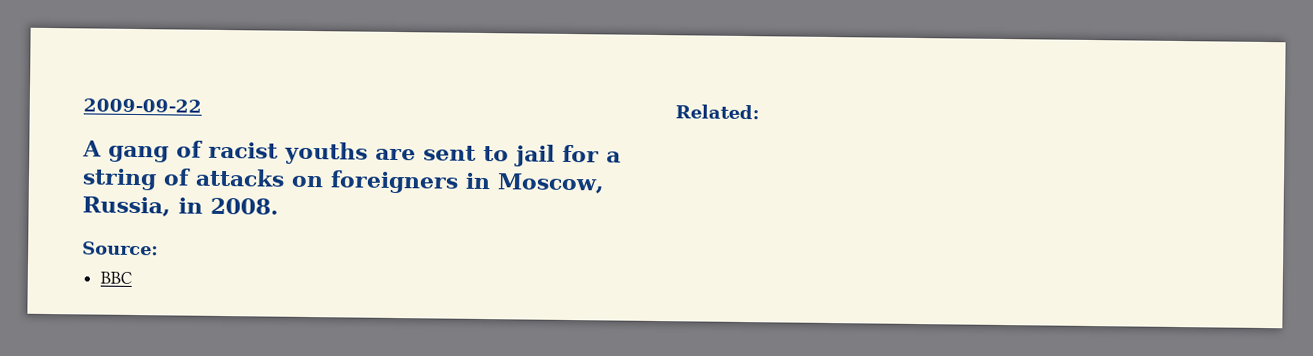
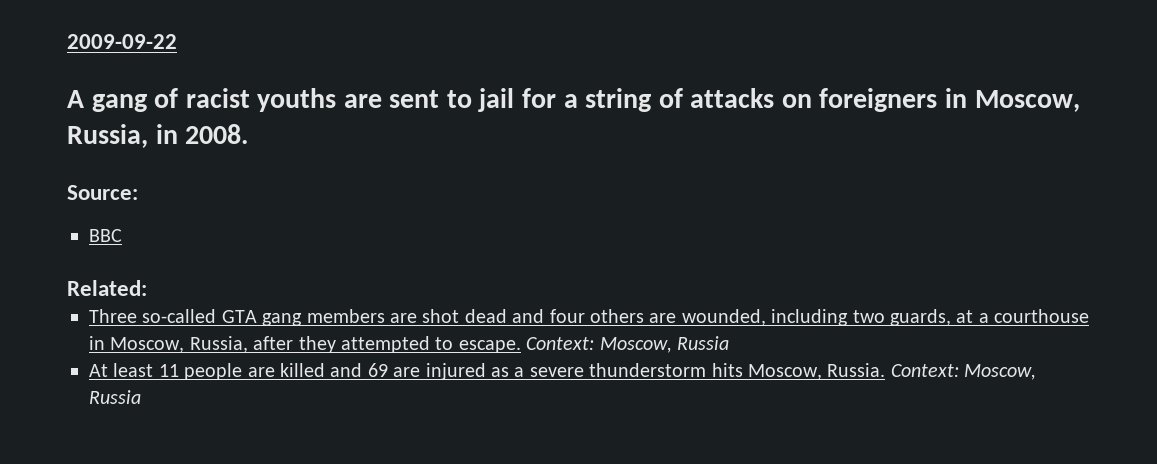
(760, 112) none -> [89,309,1090,326] [89,336,729,353] [89,363,1037,380] [89,390,141,404] // Three so-called GTA gang members are shot dead and four others are wounded, including two guards, at a courthouse in Moscow, Russia, after they attempted to escape. Context: Moscow, Russia // At least 11 people are killed and 69 are injured as a severe thunderstorm hits Moscow, Russia. Context: Moscow, Russia

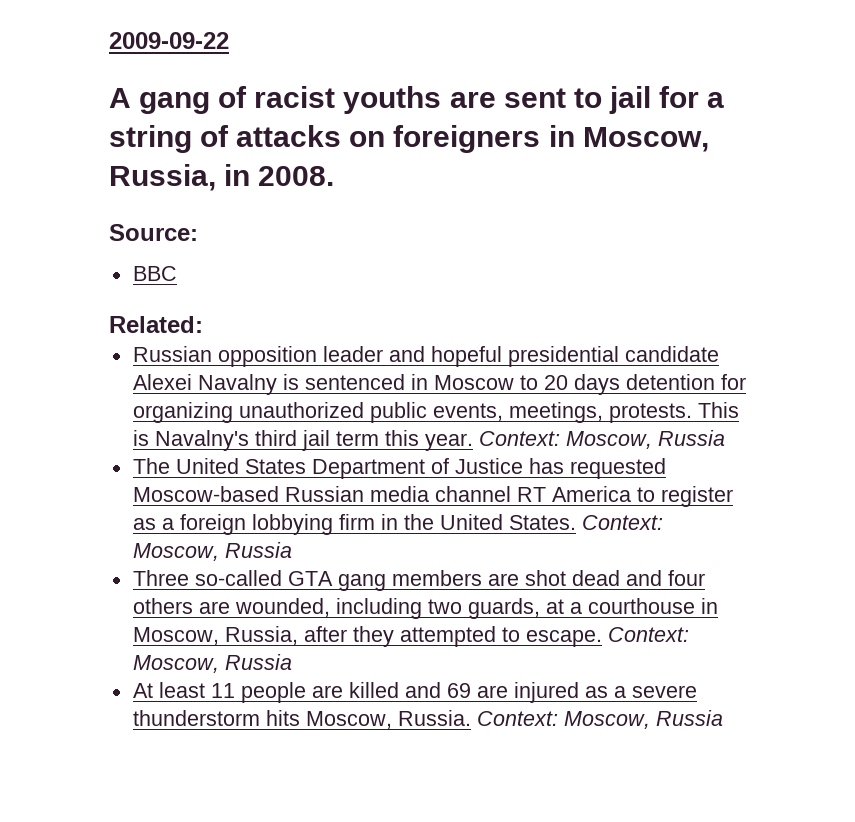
(147, 288) none -> [132,346,719,367] [132,374,746,395] [132,402,739,423] [132,430,725,451] [132,458,666,479] [132,486,733,507] [132,514,663,535] [132,542,292,561] // Russian opposition leader and hopeful presidential candidate Alexei Navalny is sentenced in Moscow to 20 days detention for organizing unauthorized public events, meetings, protests. This is Navalny's third jail term this year. Context: Moscow, Russia // The United States Department of Justice has requested Moscow-based Russian media channel RT America to register as a foreign lobbying firm in the United States. Context: Moscow, Russia

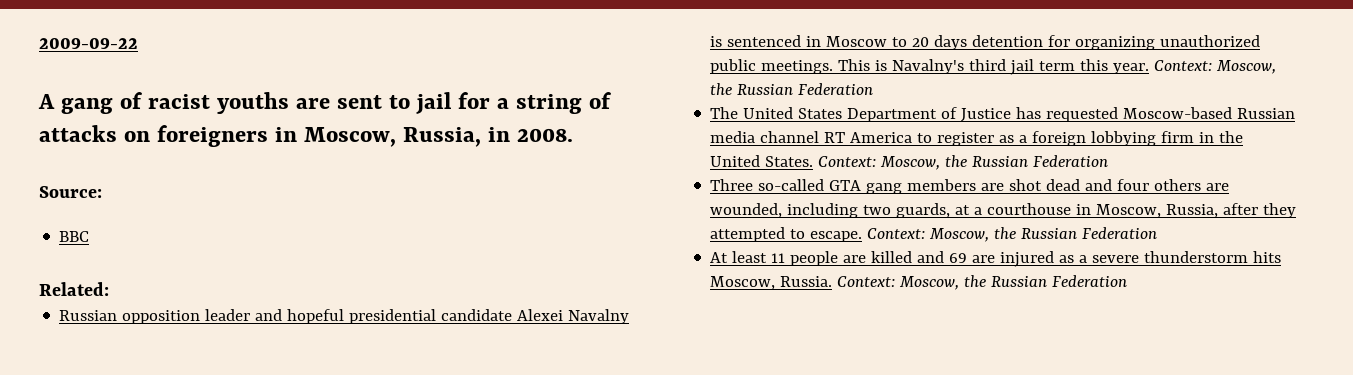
[432,402,692,423] events, meetings, protests. -> [761,60,834,74] meetings.
[657,430,725,446] Russia -> [710,83,874,95] the Russian Federation
[224,542,292,558] Russia -> [945,155,1109,167] the Russian Federation
[224,654,292,670] Russia -> [994,227,1158,239] the Russian Federation
[655,710,723,726] Russia -> [964,275,1128,287] the Russian Federation

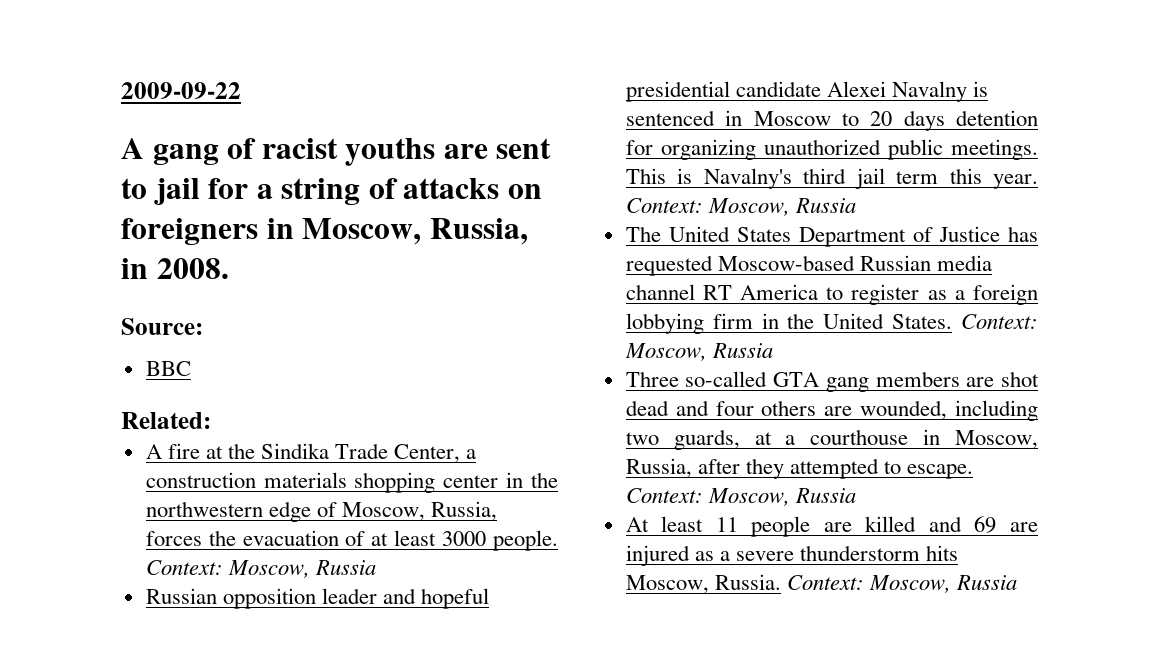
(109, 289) none -> [145,443,477,463] [145,472,558,493] [145,501,498,522] [145,530,558,551] [145,560,376,578] // A fire at the Sindika Trade Center, a construction materials shopping center in the northwestern edge of Moscow, Russia, forces the evacuation of at least 3000 people. Context: Moscow, Russia
[710,83,874,95] the Russian Federation -> [794,198,856,213] Russia
[945,155,1109,167] the Russian Federation -> [711,343,773,358] Russia
[994,227,1158,239] the Russian Federation -> [794,488,856,503] Russia
[964,275,1128,287] the Russian Federation -> [956,575,1018,590] Russia

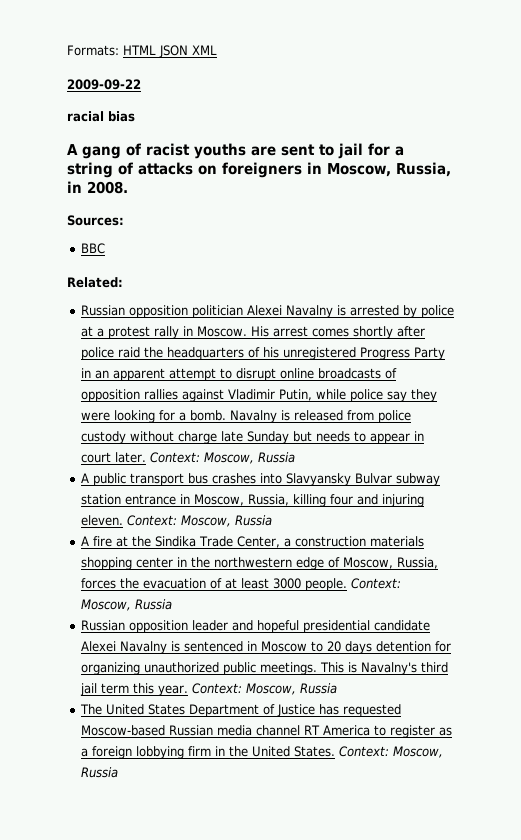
(121, 90) none -> [67,45,217,58] Formats: HTML JSON XML //
(241, 90) none -> [67,111,135,122] // racial bias
[121,318,203,335] Source: -> [67,215,124,226] Sources:
(211, 420) none -> [80,305,454,318] [80,326,425,339] [80,347,445,360] [80,368,397,381] [80,389,437,402] [80,410,411,423] [80,431,424,444] [80,452,295,464] [80,473,440,486] [80,494,424,507] [80,515,272,527] // Russian opposition politician Alexei Navalny is arrested by police at a protest rally in Moscow. His arrest comes shortly after police raid the headquarters of his unregistered Progress Party in an apparent attempt to disrupt online broadcasts of opposition rallies against Vladimir Putin, while police say they were looking for a bomb. Navalny is released from police custody without charge late Sunday but needs to appear in court later. Context: Moscow, Russia // A public transport bus crashes into Slavyansky Bulvar subway station entrance in Moscow, Russia, killing four and injuring eleven. Context: Moscow, Russia
[625,371,1039,392] [625,400,1038,421] [625,429,1038,450] [625,458,974,479] [625,488,856,506] [625,516,1038,537] [625,545,959,566] [625,574,1018,594] // Three so-called GTA gang members are shot dead and four others are wounded, including two guards, at a courthouse in Moscow, Russia, after they attempted to escape. Context: Moscow, Russia // At least 11 people are killed and 69 are injured as a severe thunderstorm hits Moscow, Russia. Context: Moscow, Russia -> (118, 772) none

